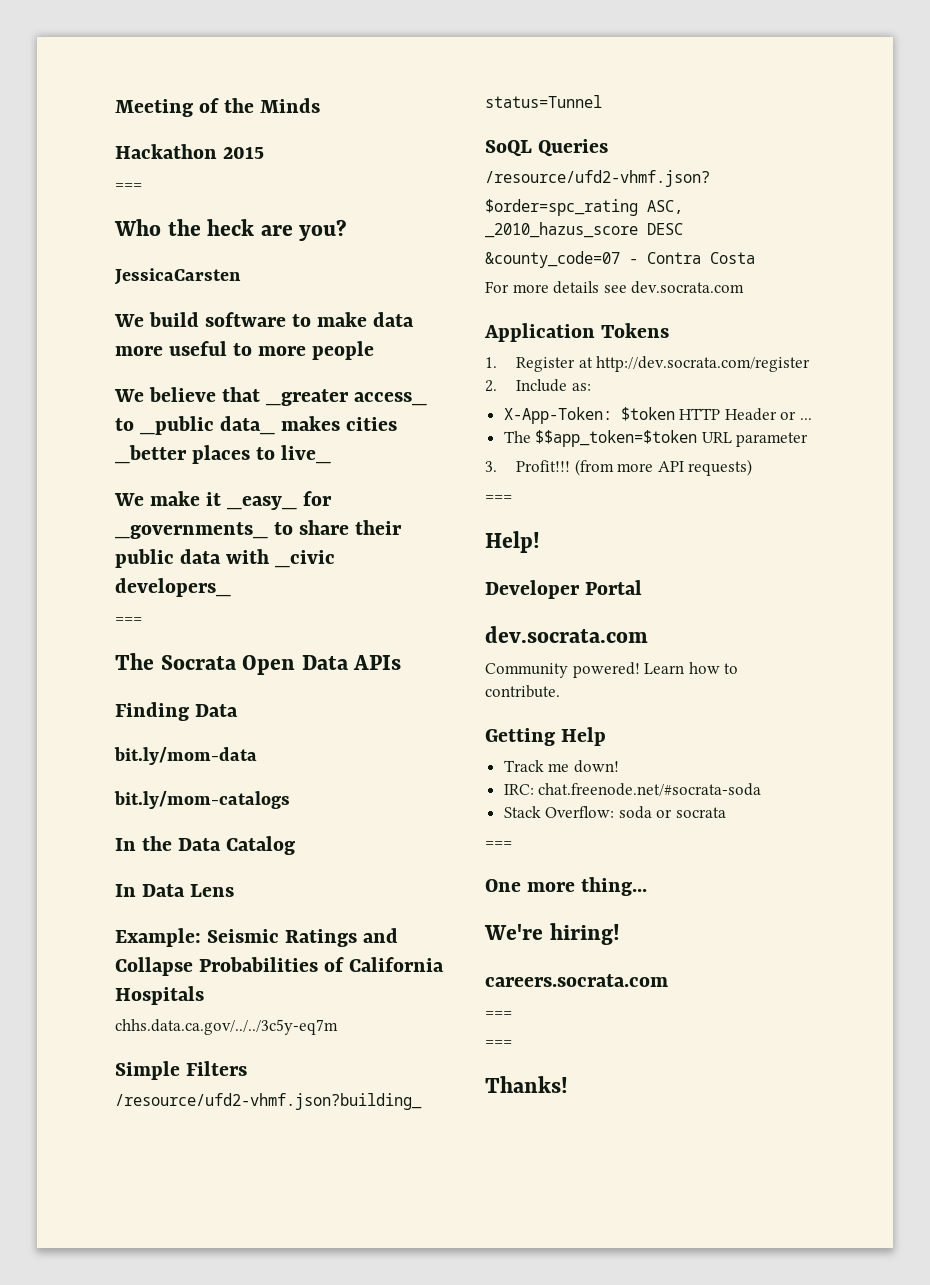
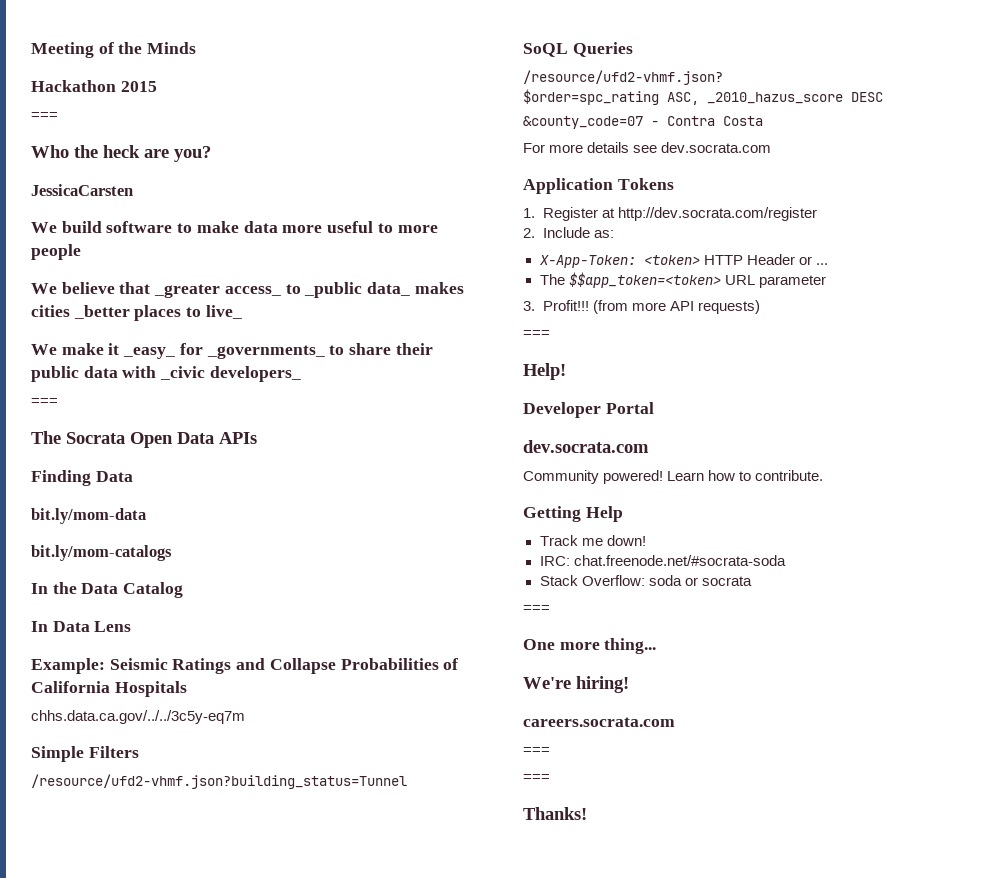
[620,407,675,421] $token -> [643,255,700,265] <token>
[535,430,698,447] $$app_token=$token -> [568,272,721,288] $$app_token=<token>

